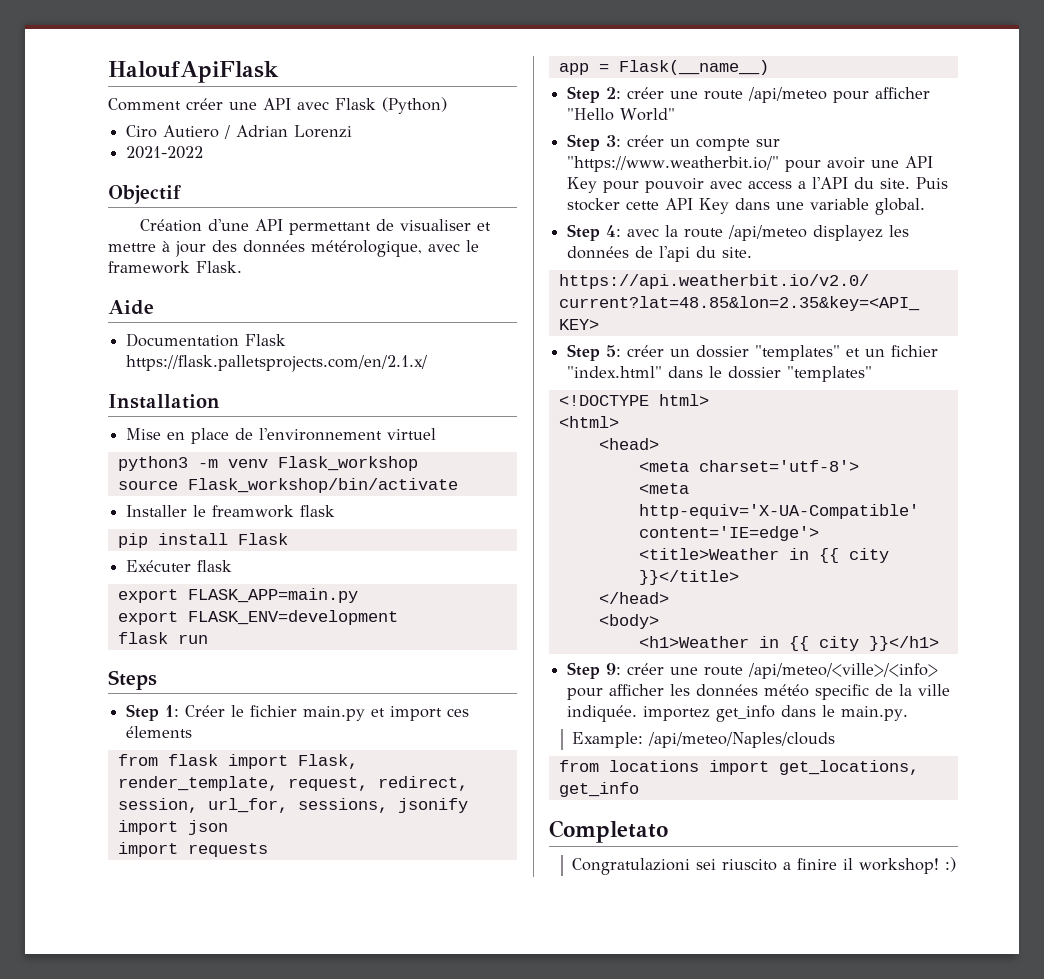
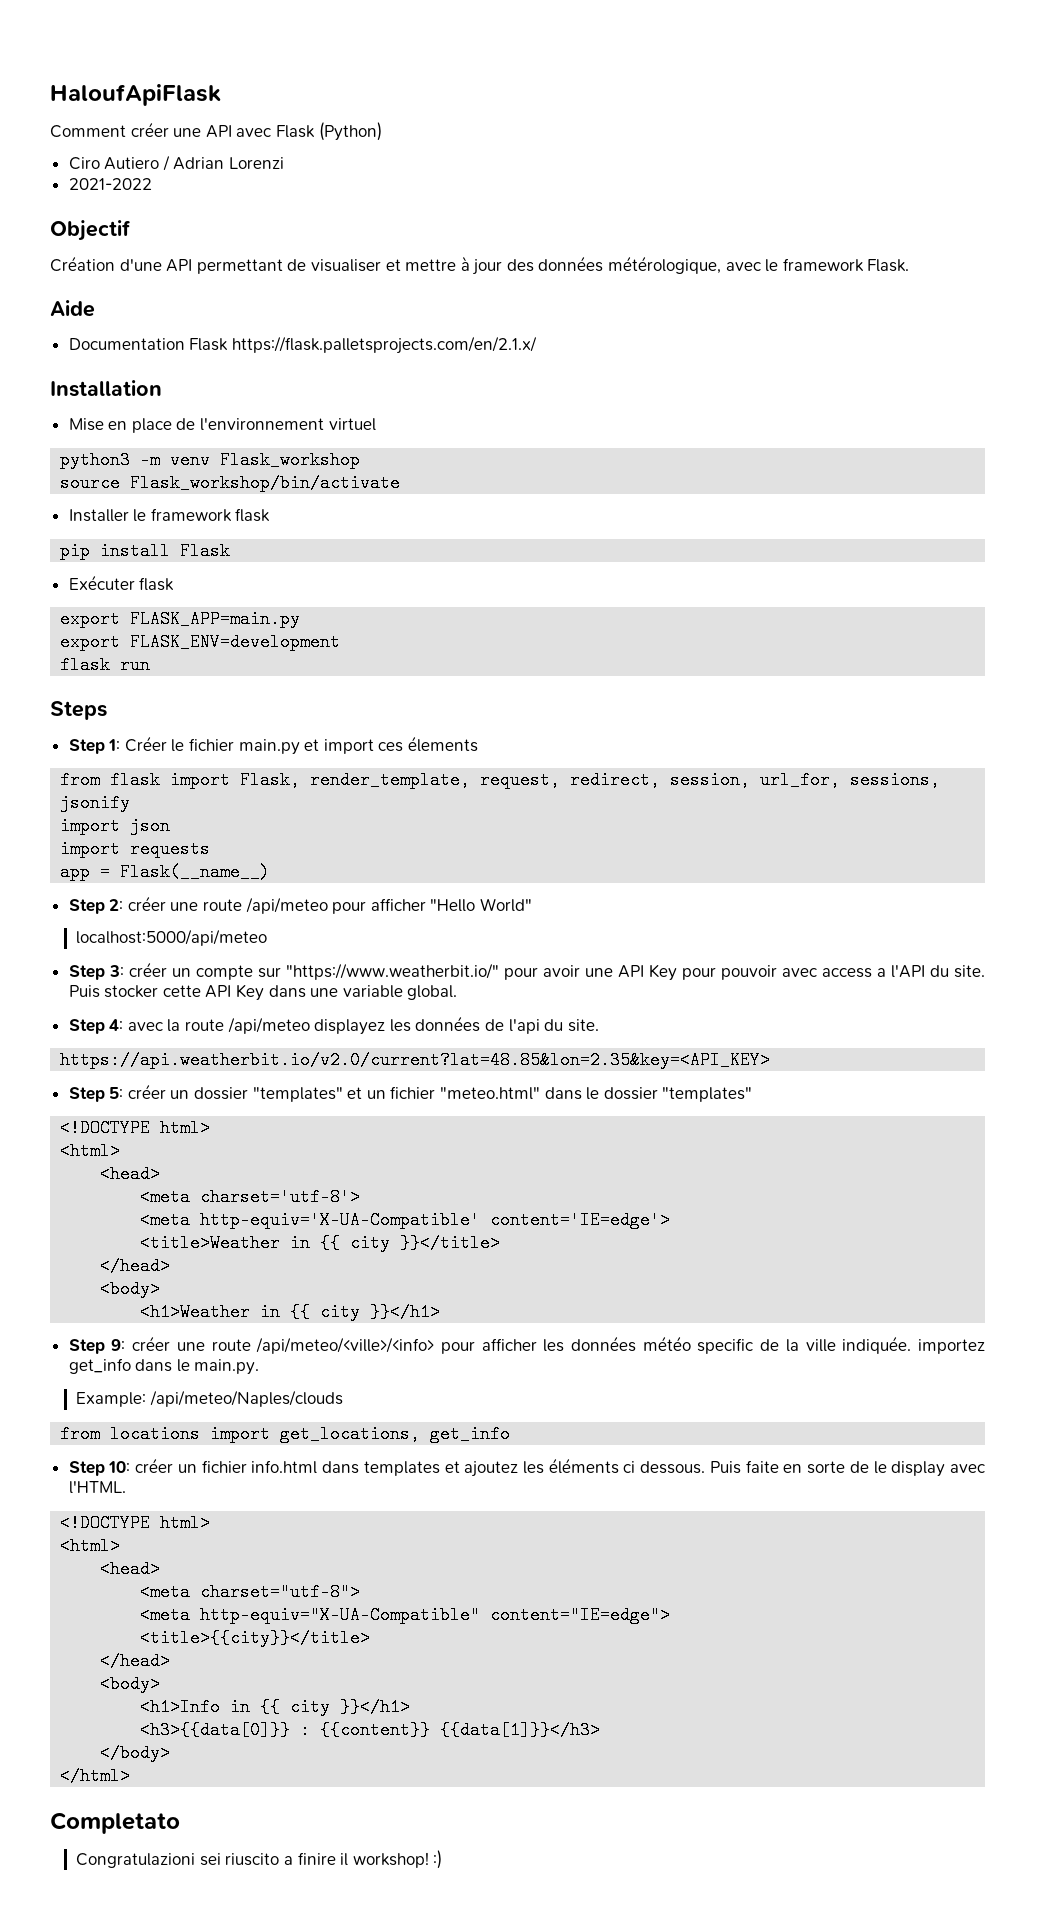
[212,505,295,518] freamwork -> [150,508,232,522] framework
(676, 114) none -> [76,929,268,946] // localhost:5000/api/meteo
[567,366,663,378] "index.html" -> [440,1087,541,1100] "meteo.html"
(639, 789) none -> [68,1458,985,1477] [68,1481,126,1494] [60,1514,211,1532] [60,1537,121,1555] [100,1560,161,1578] [140,1583,361,1601] [140,1606,671,1624] [140,1629,371,1647] [100,1652,171,1670] [100,1675,161,1693] [140,1698,411,1716] [140,1721,601,1739] [100,1744,171,1762] [60,1767,131,1785] // Step 10: créer un fichier info.html dans templates et ajoutez les éléments ci dessous. Puis faite en sorte de le display avec l'HTML. // <!DOCTYPE html> // <html> // <head> // <meta charset="utf-8"> // <meta http-equiv="X-UA-Compatible" content="IE=edge"> // <title>{{city}}</title> // </head> // <body> // <h1>Info in {{ city }}</h1> // <h3>{{data[0]}} : {{content}} {{data[1]}}</h3> // </body> // </html>

